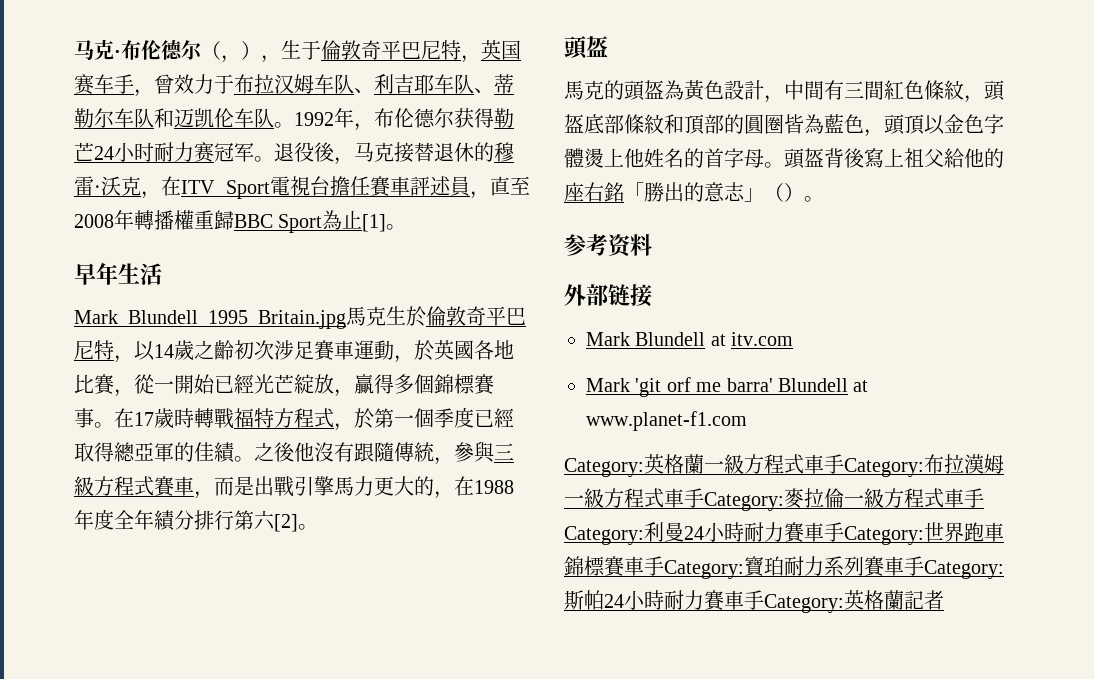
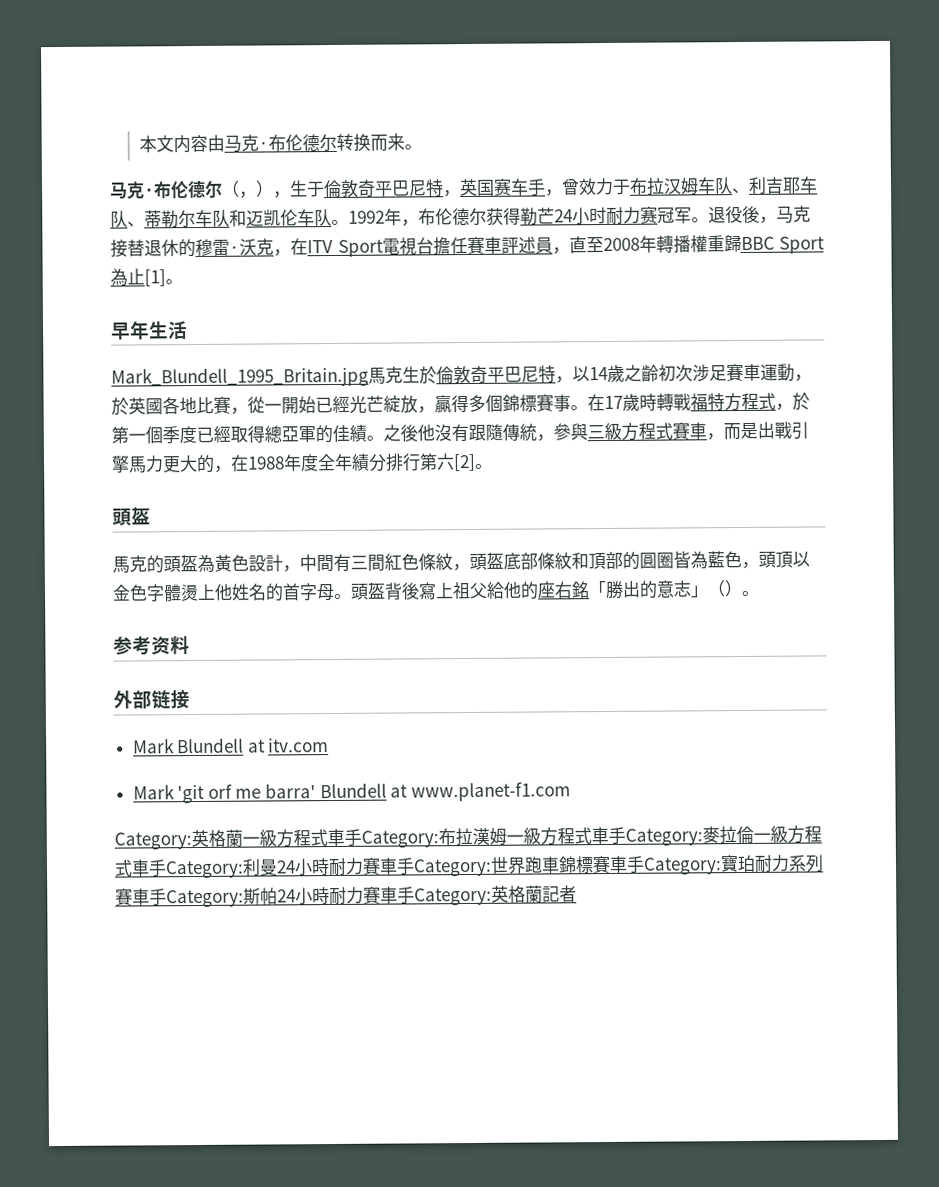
(74, 50) none -> [138,133,422,154] 本文内容由马克·布伦德尔转换而来。 //

